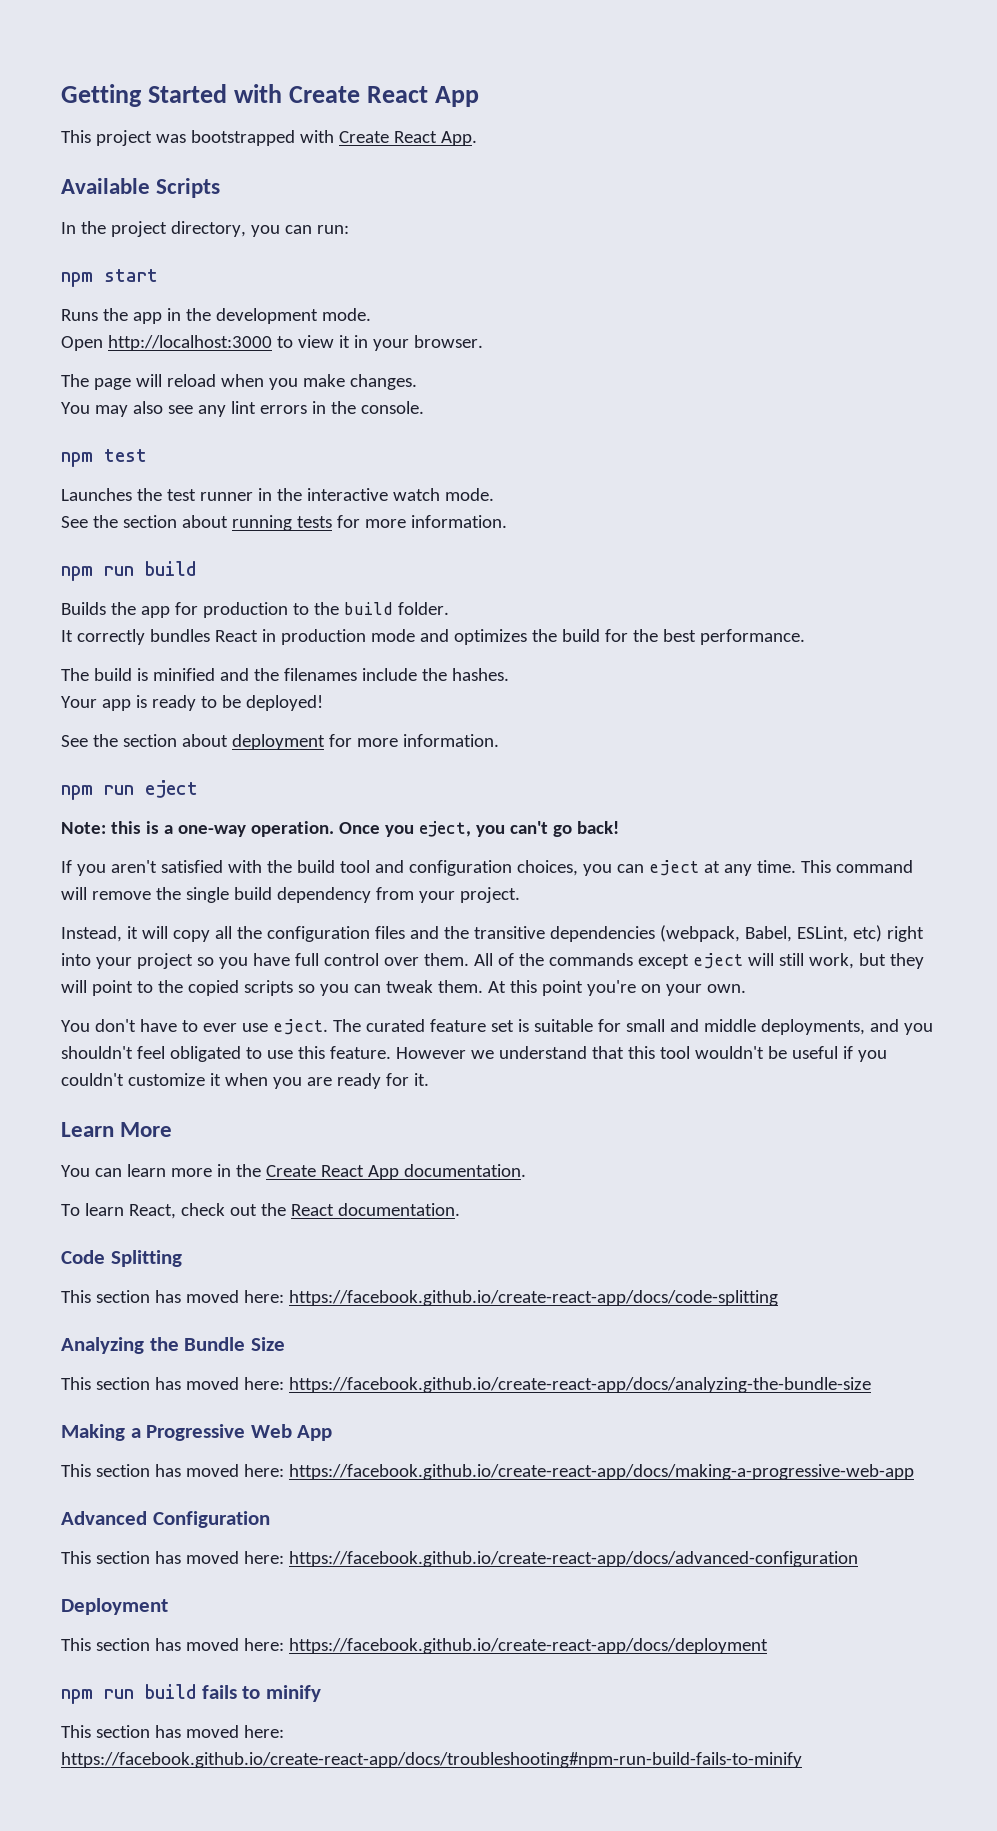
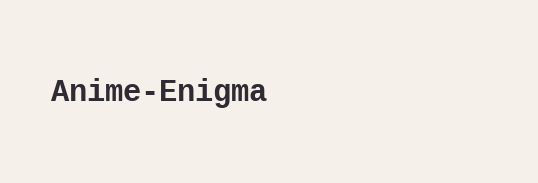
[61,84,480,107] [61,130,477,146] [61,178,221,198] [61,221,349,237] [61,269,158,287] [61,308,371,324] [61,335,483,351] [61,374,417,390] [61,401,424,417] [61,449,147,467] [61,488,494,501] [61,515,507,531] [61,561,196,581] [61,602,449,618] [61,629,805,645] [61,668,509,681] [61,695,323,711] [61,734,499,750] [61,780,198,800] [61,821,619,837] [61,860,913,876] [61,887,520,903] [61,925,924,942] [61,953,924,969] [61,980,746,996] [61,1019,933,1035] [61,1046,887,1062] [61,1073,429,1089] [61,1122,173,1137] [61,1164,526,1180] [61,1203,460,1219] [61,1250,182,1267] [61,1290,778,1306] [61,1337,285,1354] [61,1377,871,1393] [61,1424,333,1441] [61,1464,914,1480] [61,1511,270,1528] [61,1551,858,1567] [61,1598,168,1615] [61,1638,768,1654] [61,1684,321,1704] [61,1725,284,1738] [61,1752,802,1768] Getting Started with Create React App // This project was bootstrapped with Create React App. // Available Scripts // In the project directory, you can run: // npm start // Runs the app in the development mode. // Open http://localhost:3000 to view it in your browser. // The page will reload when you make changes. // You may also see any lint errors in the console. // npm test // Launches the test runner in the interactive watch mode. // See the section about running tests for more information. // npm run build // Builds the app for production to the build folder. // It correctly bundles React in production mode and optimizes the build for the best performance. // The build is minified and the filenames include the hashes. // Your app is ready to be deployed! // See the section about deployment for more information. // npm run eject // Note: this is a one-way operation. Once you eject, you can't go back! // If you aren't satisfied with the build tool and configuration choices, you can eject at any time. This command will remove the single build dependency from your project. // Instead, it will copy all the configuration files and the transitive dependencies (webpack, Babel, ESLint, etc) right into your project so you have full control over them. All of the commands except eject will still work, but they will point to the copied scripts so you can tweak them. At this point you're on your own. // You don't have to ever use eject. The curated feature set is suitable for small and middle deployments, and you shouldn't feel obligated to use this feature. However we understand that this tool wouldn't be useful if you couldn't customize it when you are ready for it. // Learn More // You can learn more in the Create React App documentation. // To learn React, check out the React documentation. // Code Splitting // This section has moved here: https://facebook.github.io/create-react-app/docs/code-splitting // Analyzing the Bundle Size // This section has moved here: https://facebook.github.io/create-react-app/docs/analyzing-the-bundle-size // Making a Progressive Web App // This section has moved here: https://facebook.github.io/create-react-app/docs/making-a-progressive-web-app // Advanced Configuration // This section has moved here: https://facebook.github.io/create-react-app/docs/advanced-configuration // Deployment // This section has moved here: https://facebook.github.io/create-react-app/docs/deployment // npm run build fails to minify // This section has moved here: https://facebook.github.io/create-react-app/docs/troubleshooting#npm-run-build-fails-to-minify -> [51,78,267,108] Anime-Enigma

